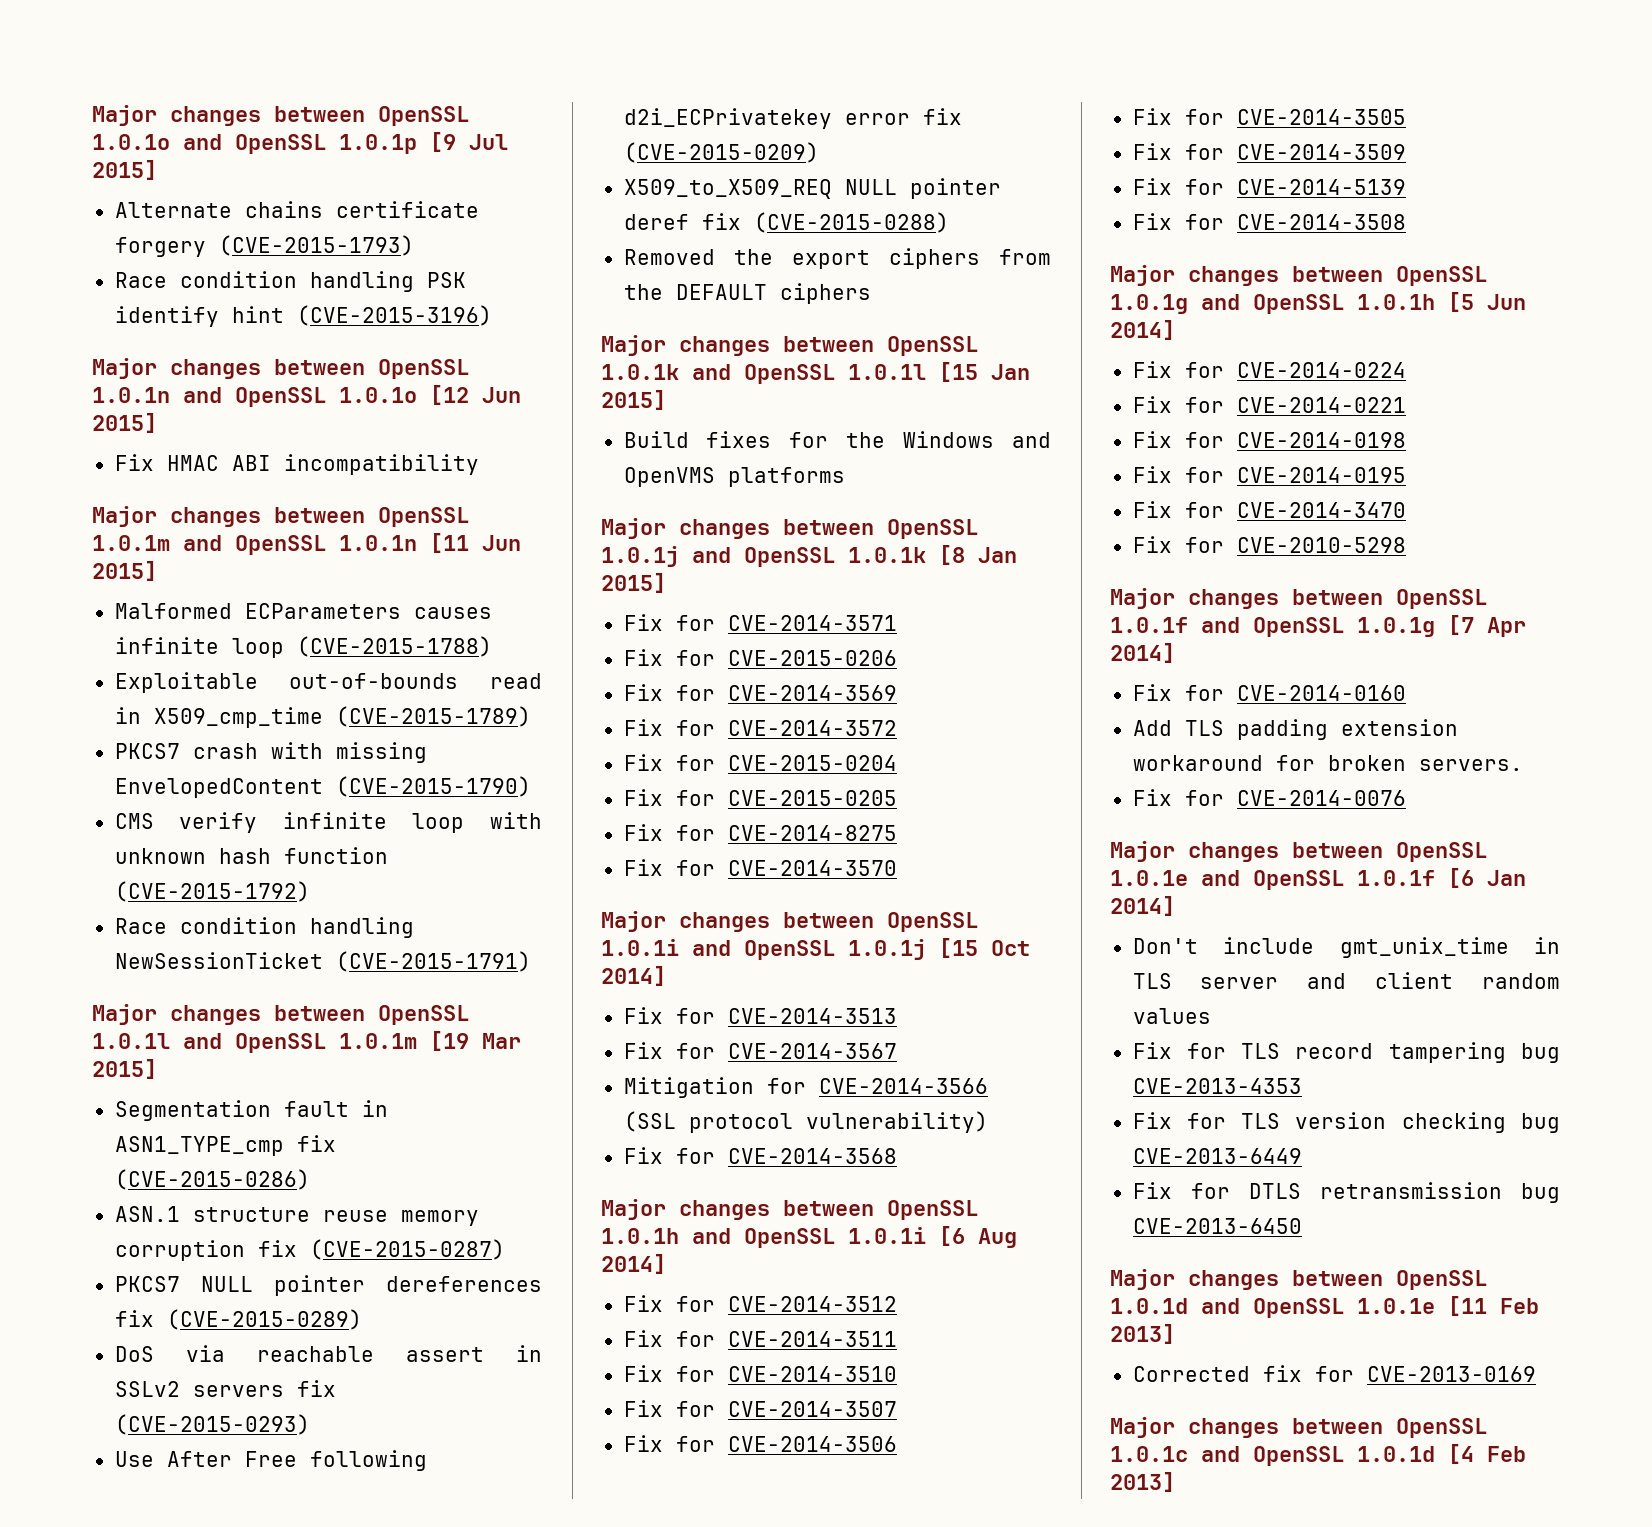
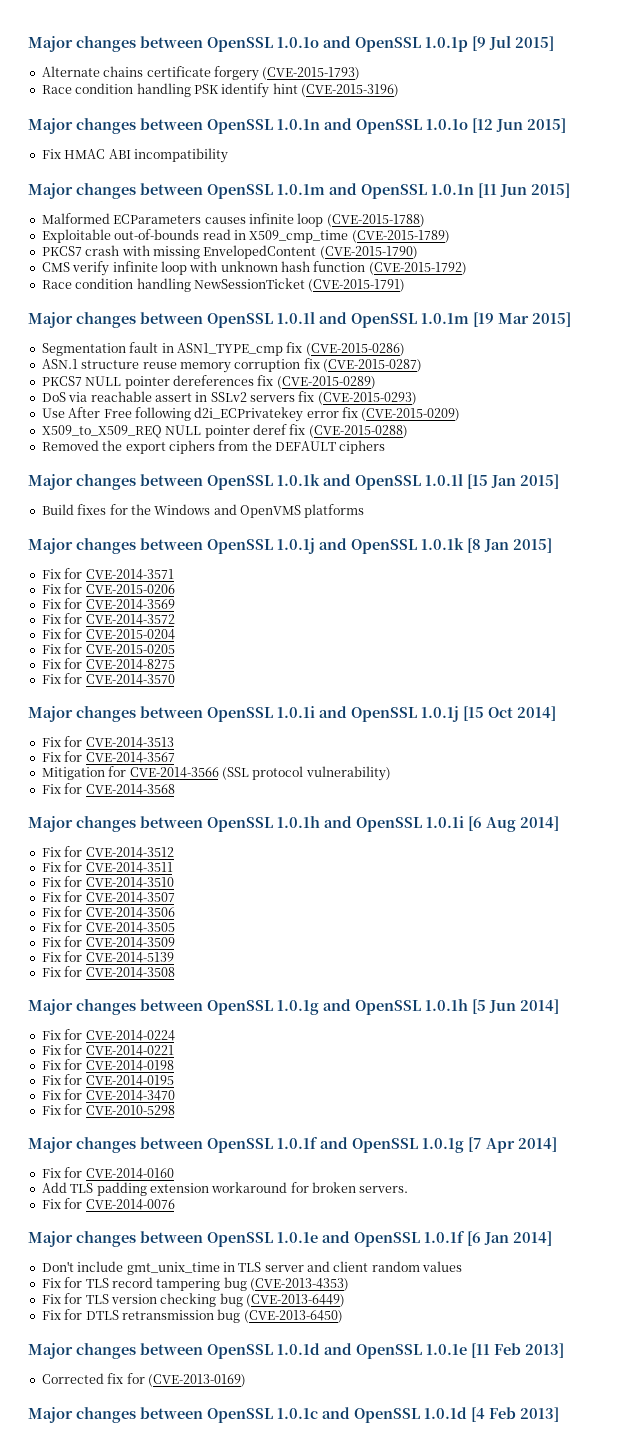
[1132,1078,1302,1094] CVE-2013-4353 -> [250,1278,349,1291] (CVE-2013-4353)
[1132,1148,1302,1164] CVE-2013-6449 -> [246,1294,345,1307] (CVE-2013-6449)
[1132,1218,1302,1234] CVE-2013-6450 -> [243,1310,343,1323] (CVE-2013-6450)
[1366,1366,1536,1382] CVE-2013-0169 -> [147,1374,246,1387] (CVE-2013-0169)

